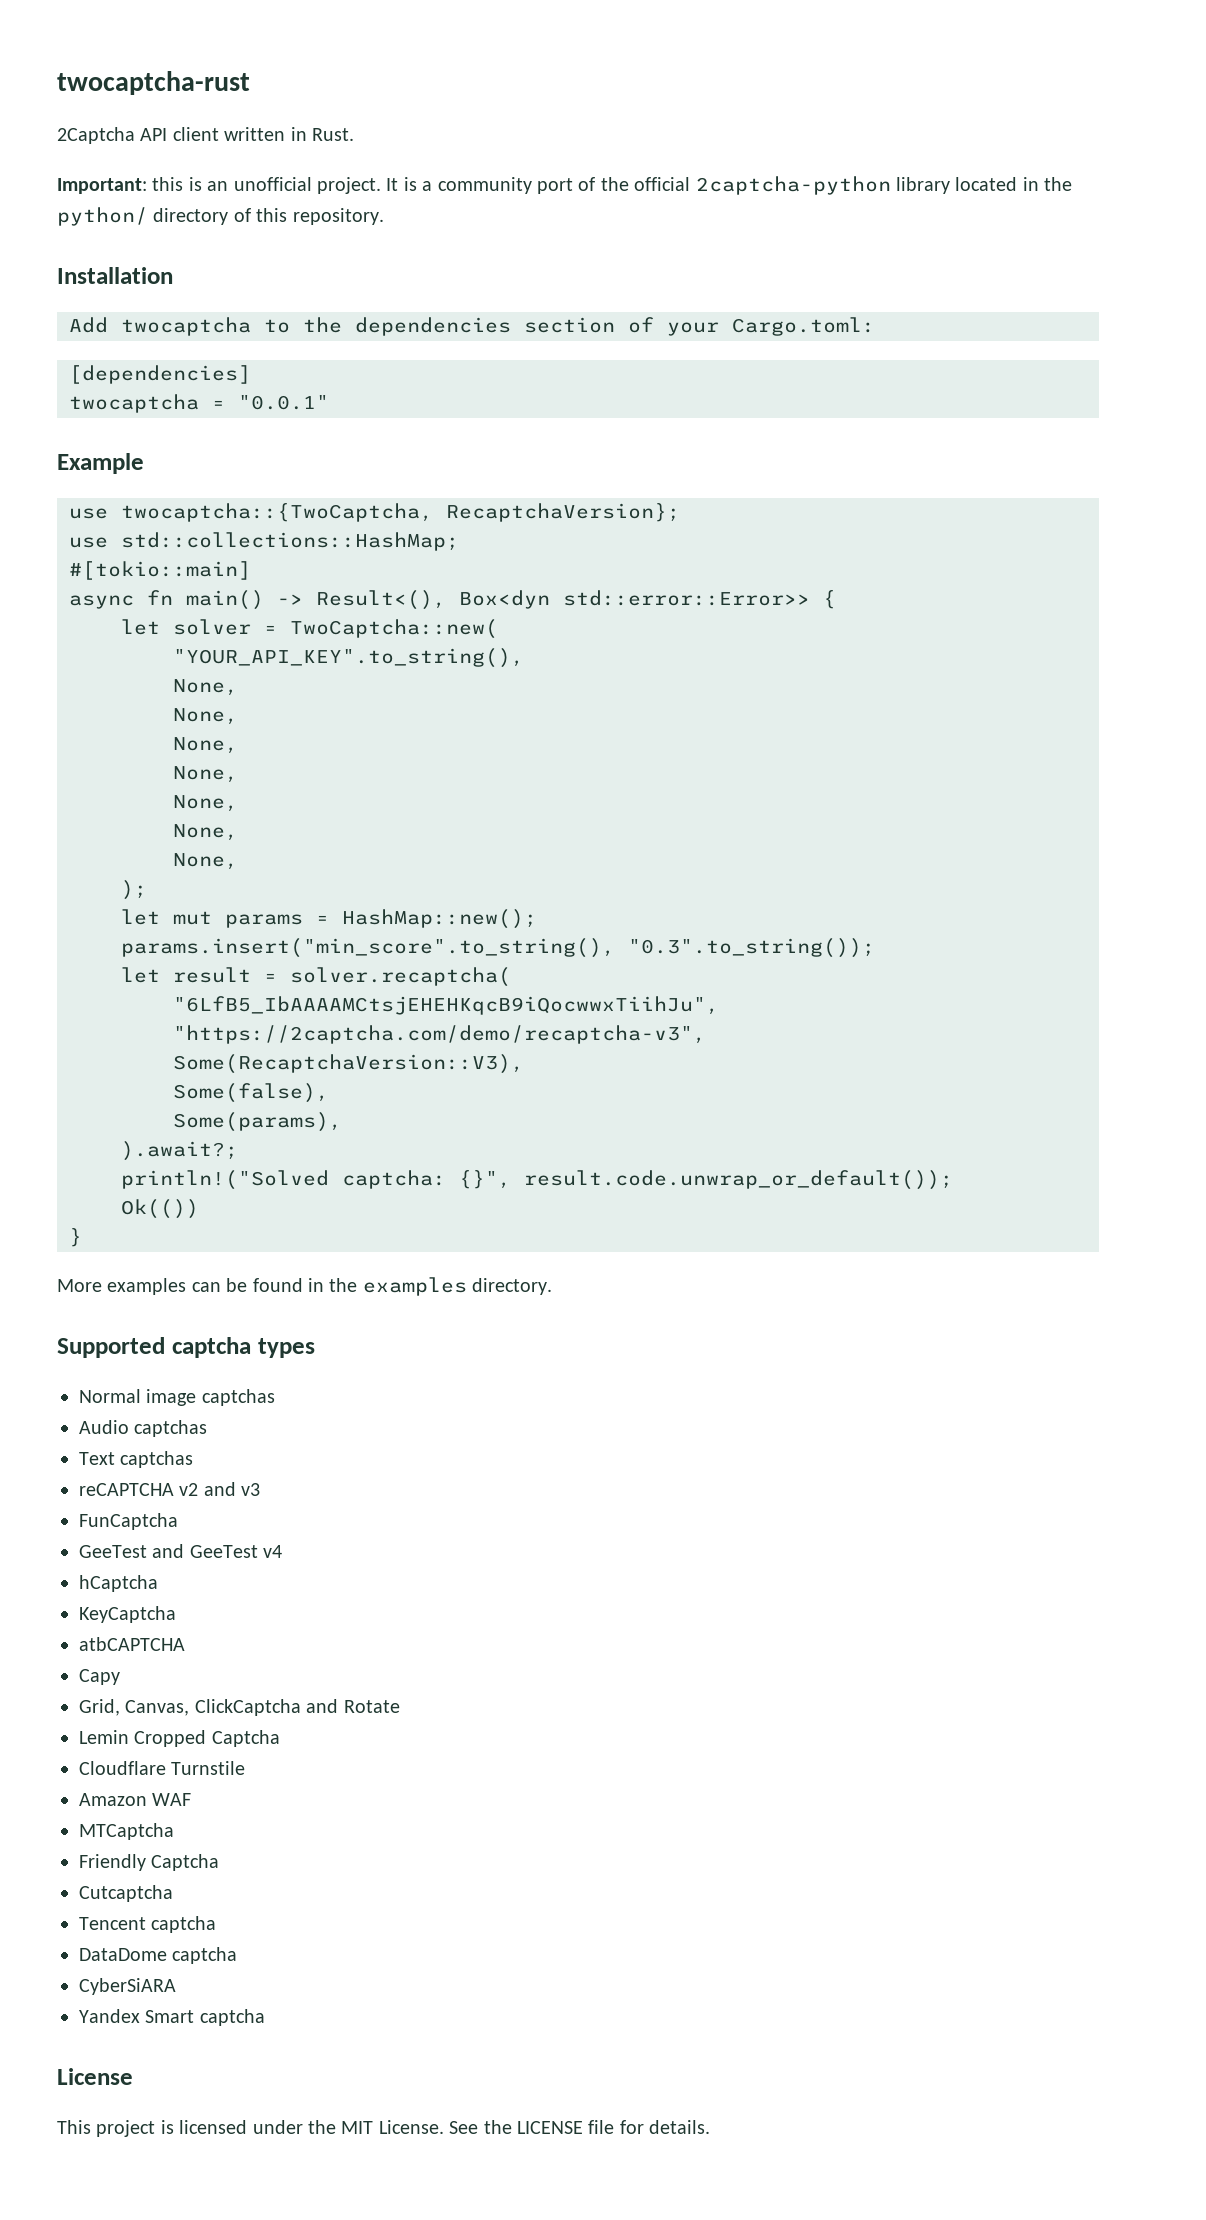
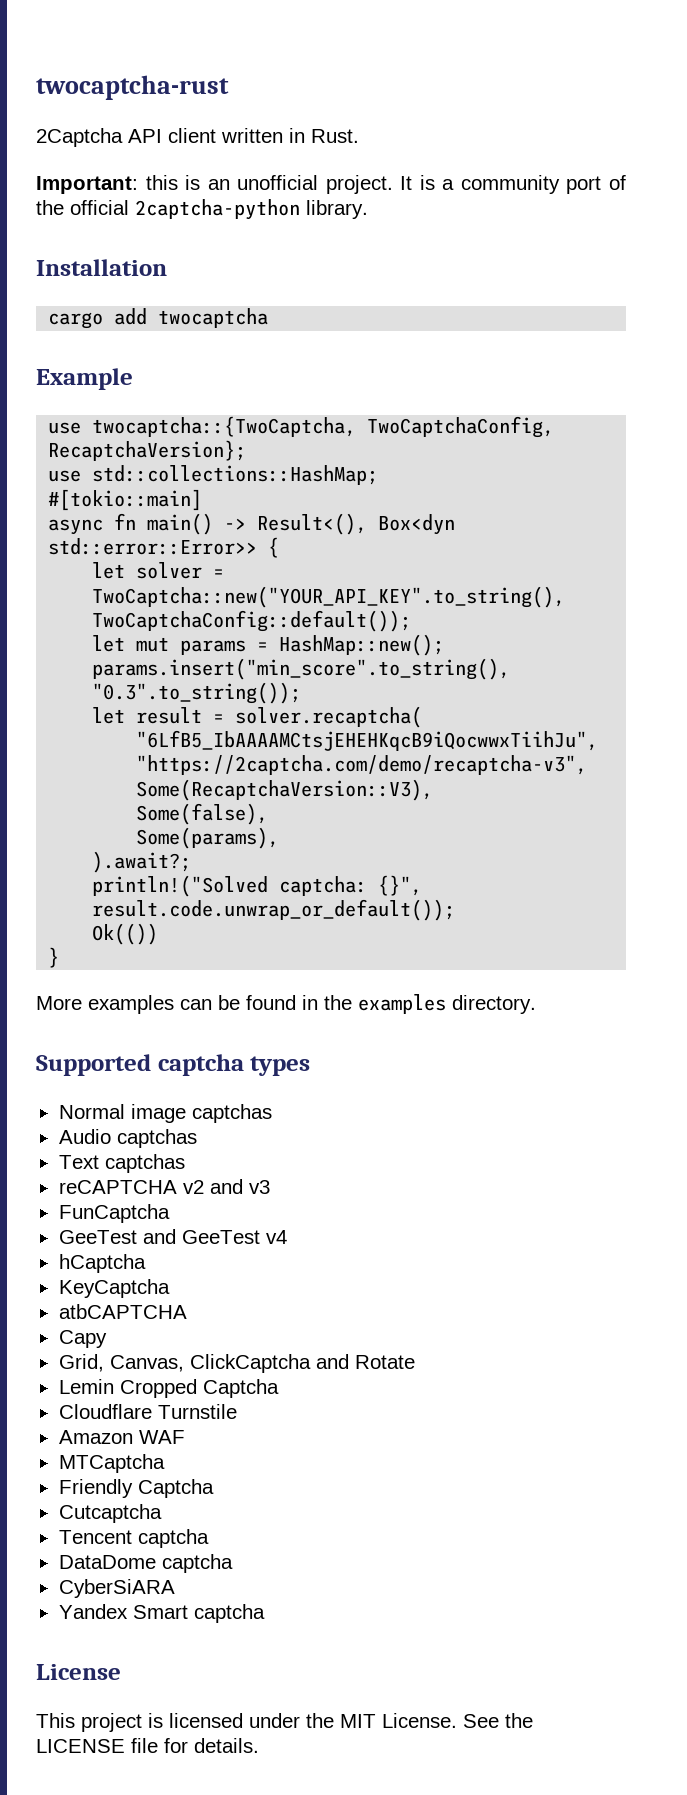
[895,177,1073,194] [57,207,384,226] library located in the python/ directory of this repository. -> [306,200,368,219] library.
[69,317,875,336] [69,365,251,384] [69,394,329,413] Add twocaptcha to the dependencies section of your Cargo.toml: // [dependencies] // twocaptcha = "0.0.1" -> [48,308,269,329] cargo add twocaptcha
(433, 512) none -> [367,416,555,438] TwoCaptchaConfig,
[290,619,498,639] [173,648,524,668] [173,679,238,696] [173,708,238,725] [173,737,238,754] [173,766,238,783] [173,795,238,812] [173,824,238,841] [173,853,238,870] [121,880,147,900] TwoCaptcha::new( // "YOUR_API_KEY".to_string(), // None, // None, // None, // None, // None, // None, // None, // ); -> [92,586,566,608] [92,610,412,632] TwoCaptcha::new("YOUR_API_KEY".to_string(), TwoCaptchaConfig::default());

